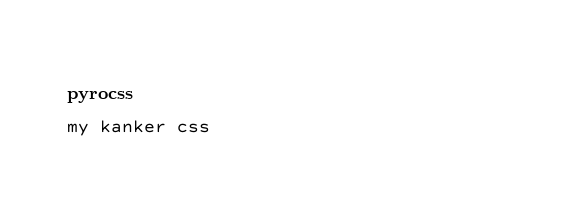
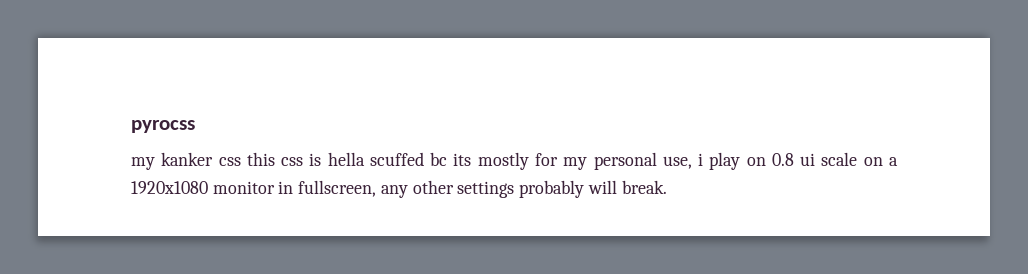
(210, 128) none -> [246,152,898,170] [131,180,667,198] this css is hella scuffed bc its mostly for my personal use, i play on 0.8 ui scale on a 1920x1080 monitor in fullscreen, any other settings probably will break.

